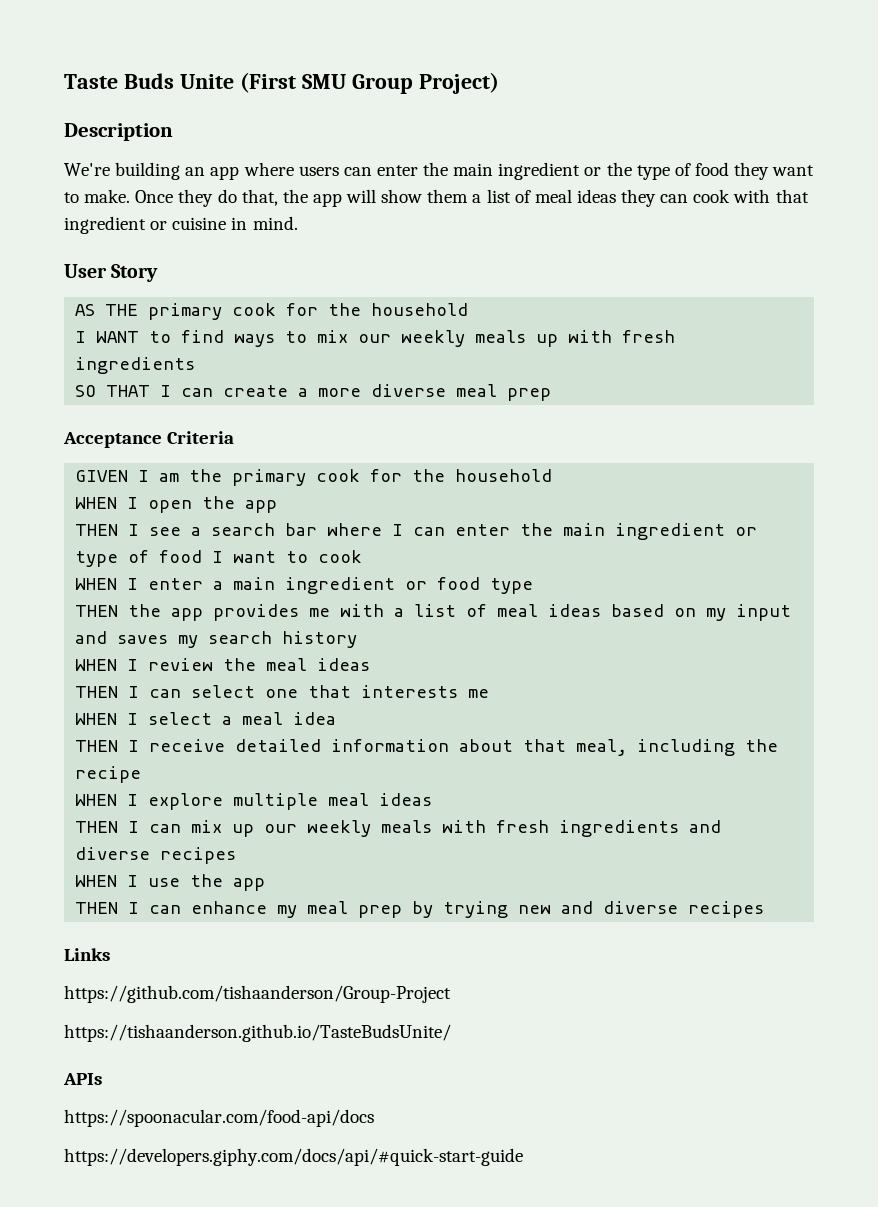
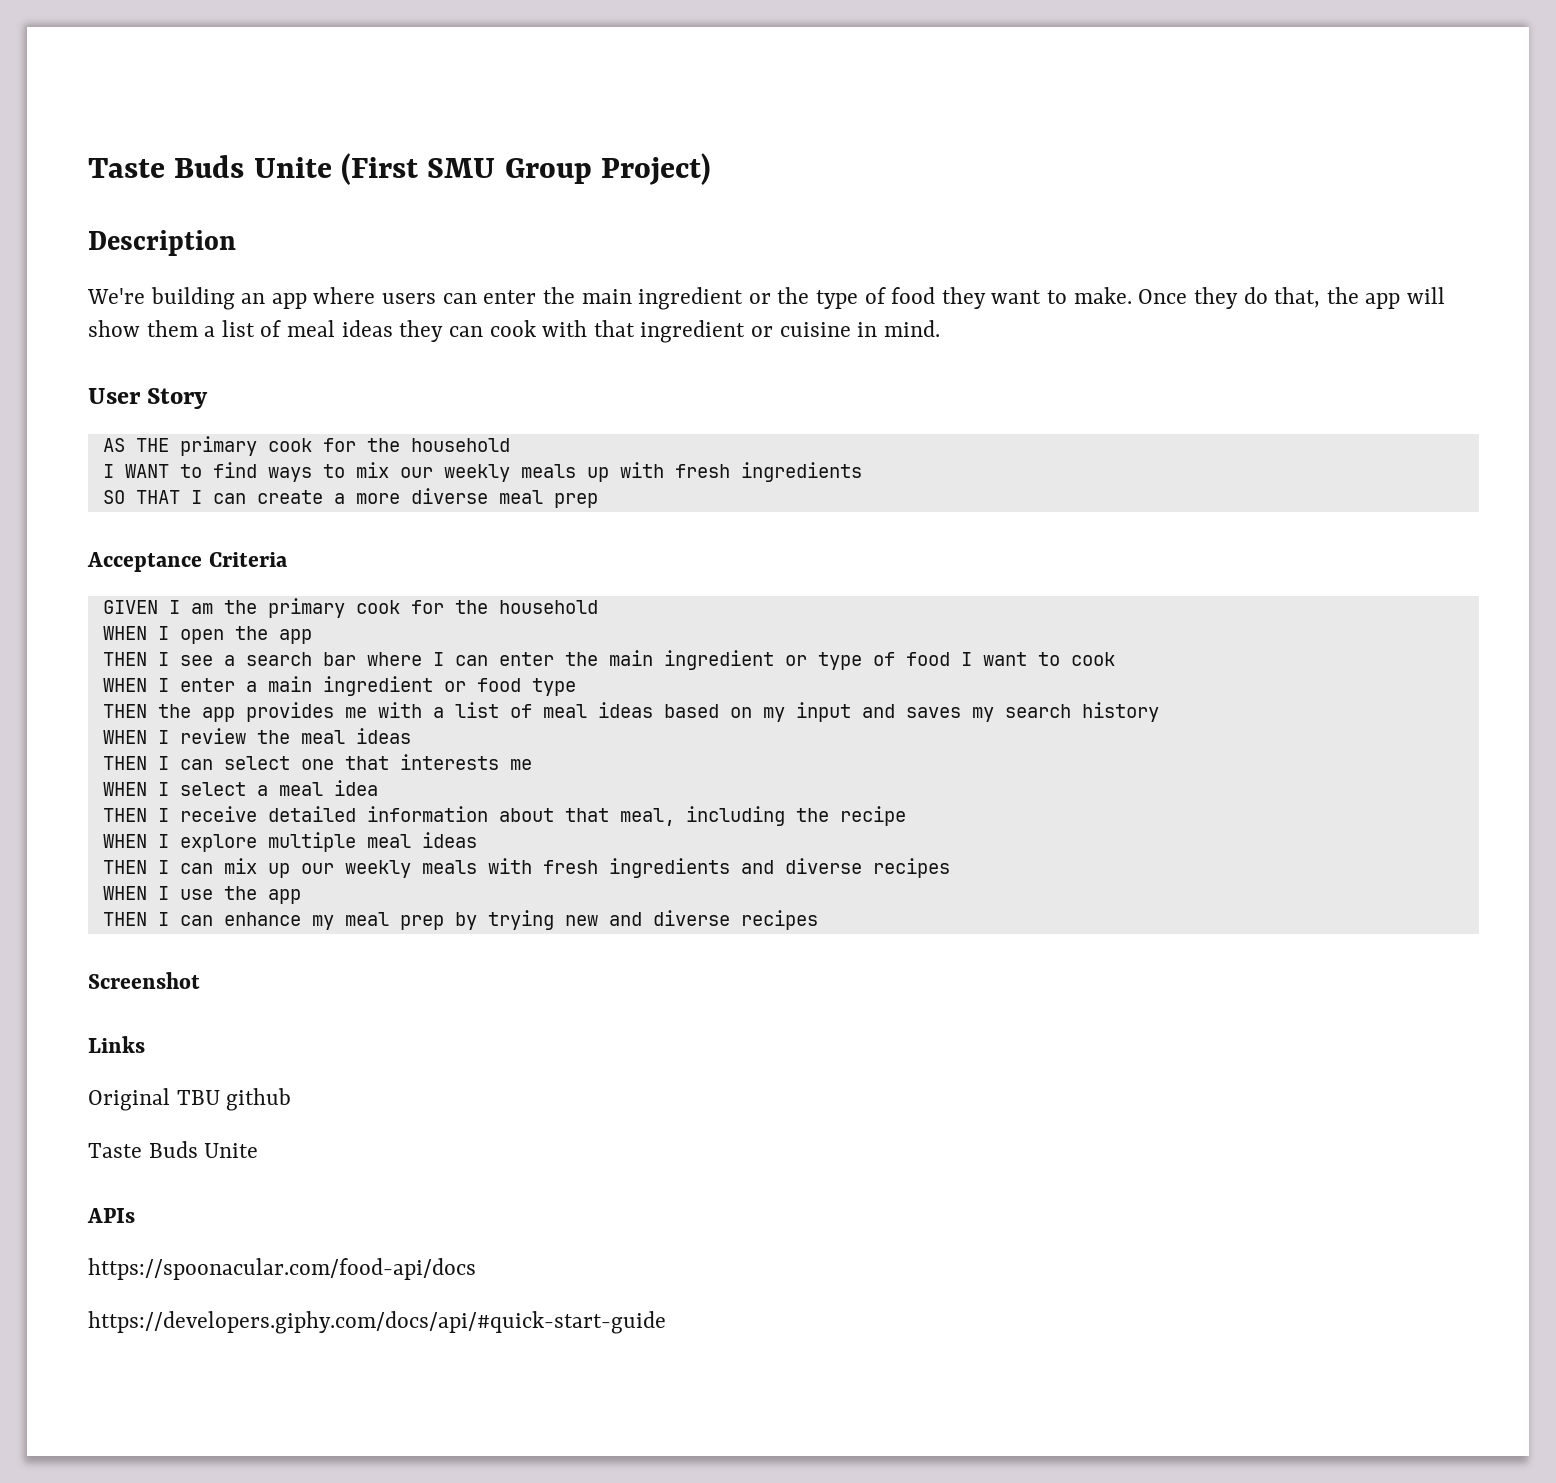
(765, 909) none -> [88,972,200,989] // Screenshot
[64,985,451,1003] [64,1024,451,1042] https://github.com/tishaanderson/Group-Project // https://tishaanderson.github.io/TasteBudsUnite/ -> [88,1088,292,1111] [88,1141,259,1158] Original TBU github // Taste Buds Unite

